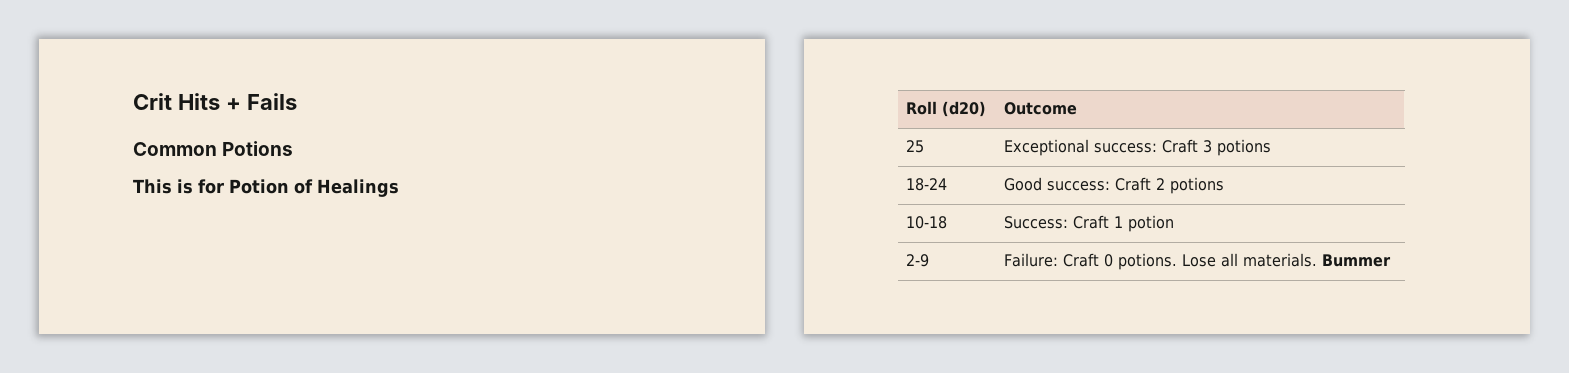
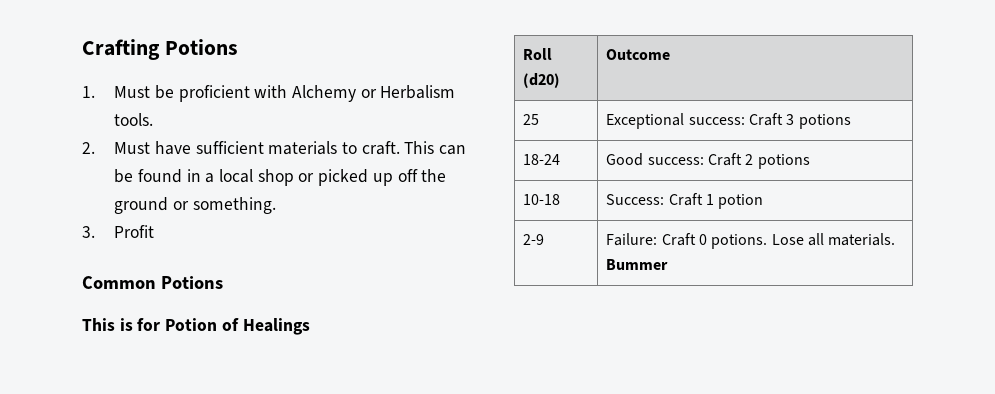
[133,93,297,110] Crit Hits + Fails -> [82,39,238,60] [82,85,456,102] [114,113,154,126] [82,141,467,155] [114,169,447,186] [114,197,276,214] [82,225,155,238] Crafting Potions // 1. Must be proficient with Alchemy or Herbalism tools. // 2. Must have sufficient materials to craft. This can be found in a local shop or picked up off the ground or something. // 3. Profit

